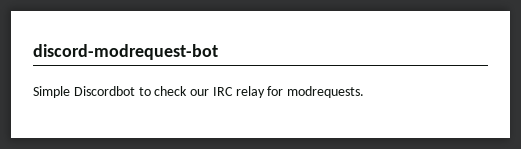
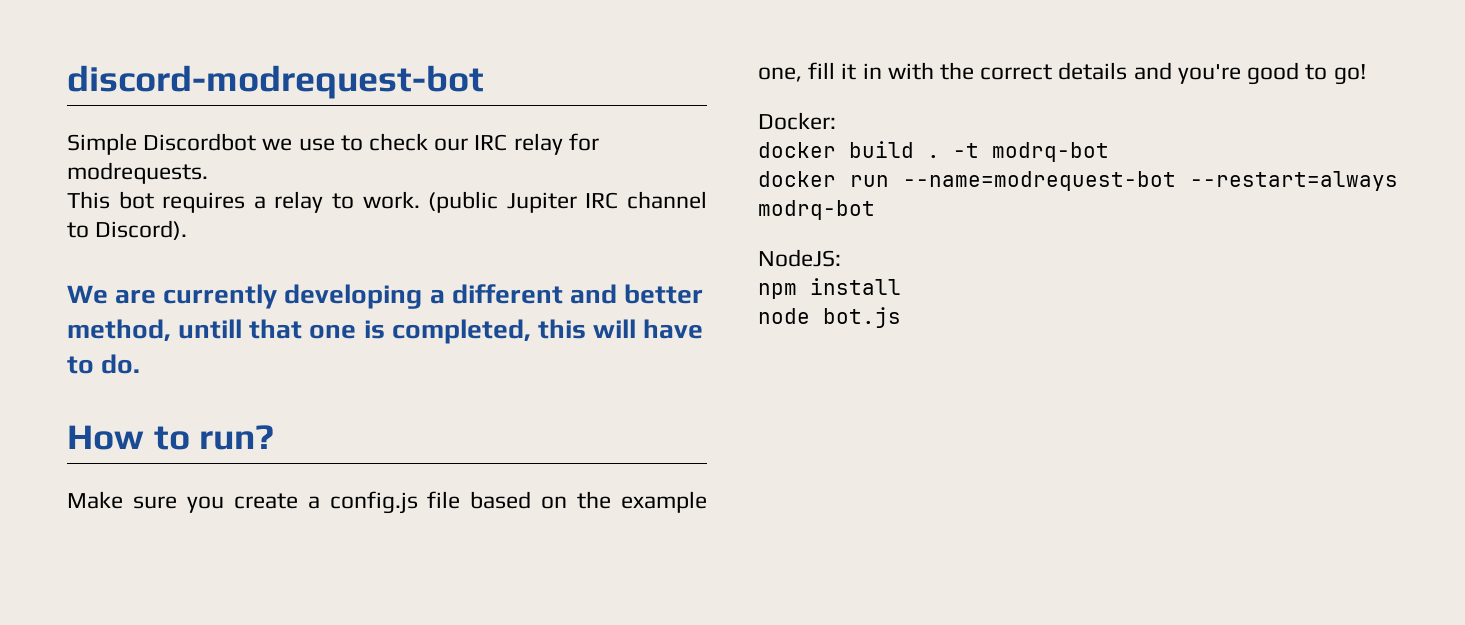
(135, 91) none -> [262,138,335,151] we use
(365, 92) none -> [67,191,708,213] [67,220,188,240] [67,284,704,309] [67,319,704,344] [67,354,141,374] [67,425,275,450] [67,491,707,514] [758,62,1366,85] [758,112,836,130] [758,141,1109,162] [758,171,1398,191] [758,200,875,220] [758,249,841,267] [758,278,901,299] [758,307,901,328] // This bot requires a relay to work. (public Jupiter IRC channel to Discord). // We are currently developing a different and better method, untill that one is completed, this will have to do. // How to run? // Make sure you create a config.js file based on the example one, fill it in with the correct details and you're good to go! // Docker: // docker build . -t modrq-bot // docker run --name=modrequest-bot --restart=always modrq-bot // NodeJS: // npm install // node bot.js

